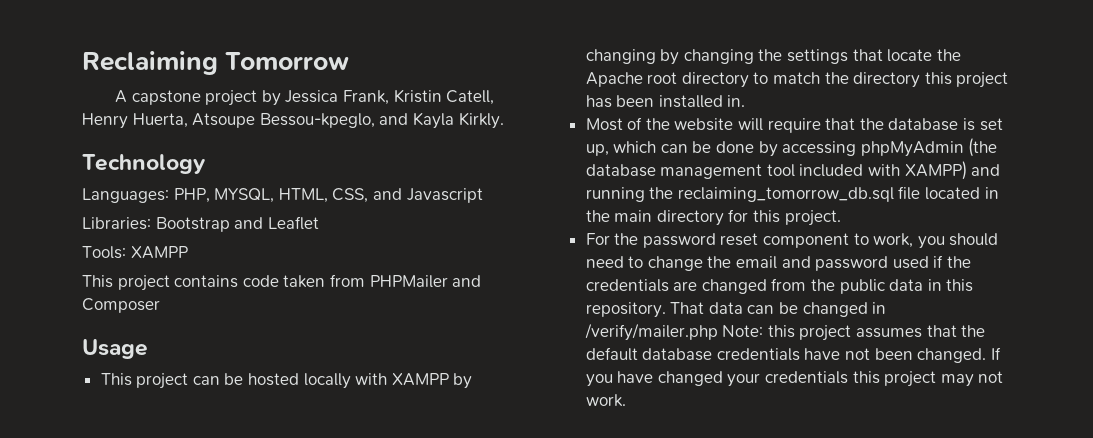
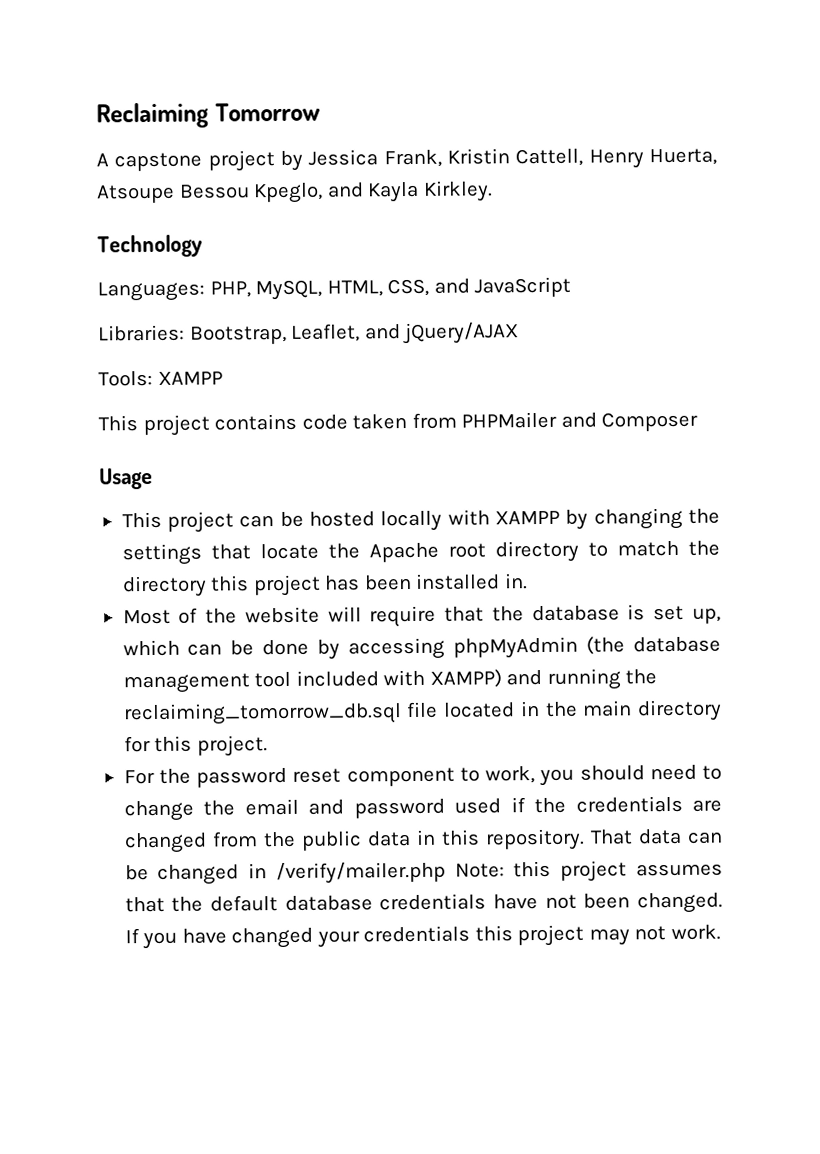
[446,90,495,105] Catell, -> [515,148,584,167] Cattell,
[259,113,375,128] Bessou-kpeglo, -> [178,182,324,204] Bessou Kpeglo,
[458,112,504,129] Kirkly. -> [422,180,493,202] Kirkley.
[214,188,275,203] MYSQL, -> [255,279,323,301] MySQL,
[406,188,483,203] Javascript -> [474,276,572,298] JavaScript
[155,216,319,232] Bootstrap and Leaflet -> [189,322,520,345] Bootstrap, Leaflet, and jQuery/AJAX
[660,49,754,65] by changing -> (683, 518) none

